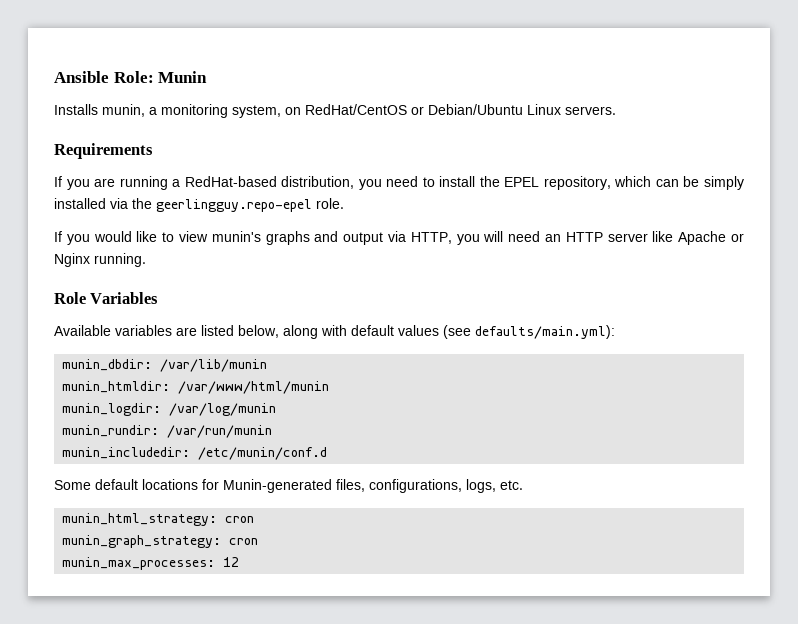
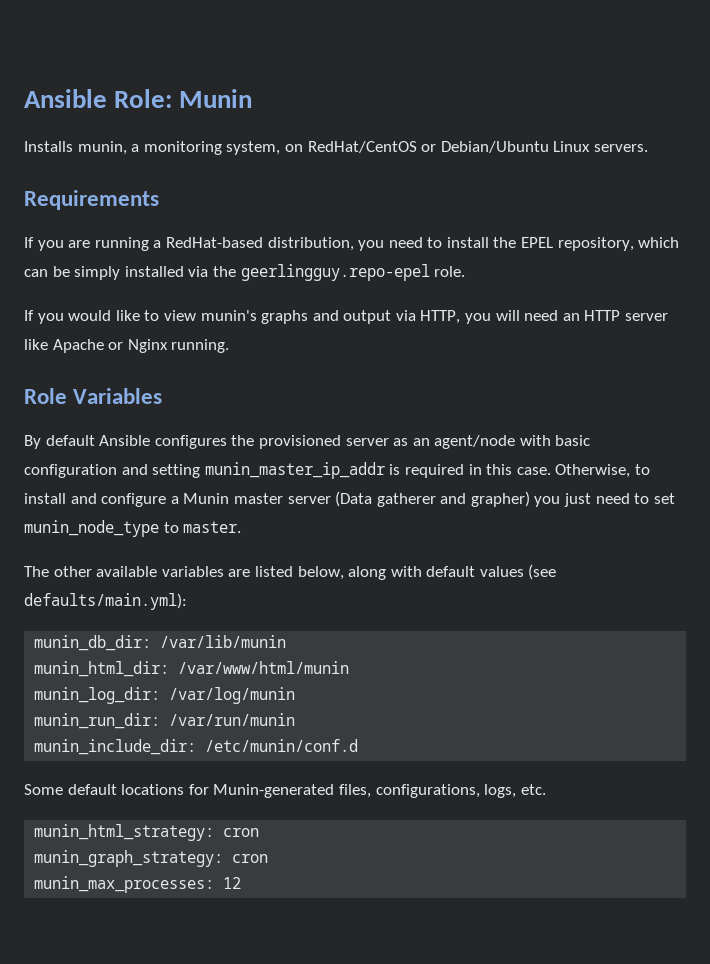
[54,325,111,336] Available -> [24,435,591,449] [24,462,650,479] [24,491,675,507] [24,520,242,537] [24,566,158,577] By default Ansible configures the provisioned server as an agent/node with basic configuration and setting munin_master_ip_addr is required in this case. Otherwise, to install and configure a Munin master server (Data gatherer and grapher) you just need to set munin_node_type to master. // The other available
[62,359,153,371] munin_dbdir: -> [34,635,152,651] munin_db_dir:
[62,381,171,393] munin_htmldir: -> [34,661,170,677] munin_html_dir:
[62,403,162,416] munin_logdir: -> [34,687,161,704] munin_log_dir:
[62,425,160,437] munin_rundir: -> [34,713,161,729] munin_run_dir:
[62,447,191,459] munin_includedir: -> [34,739,197,755] munin_include_dir:

